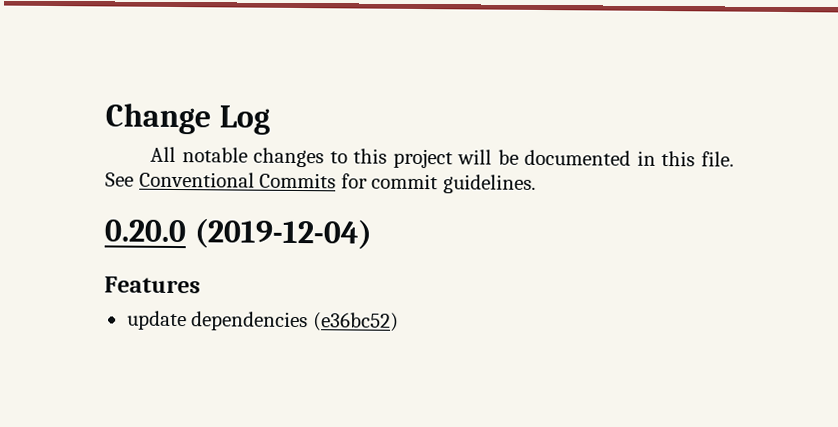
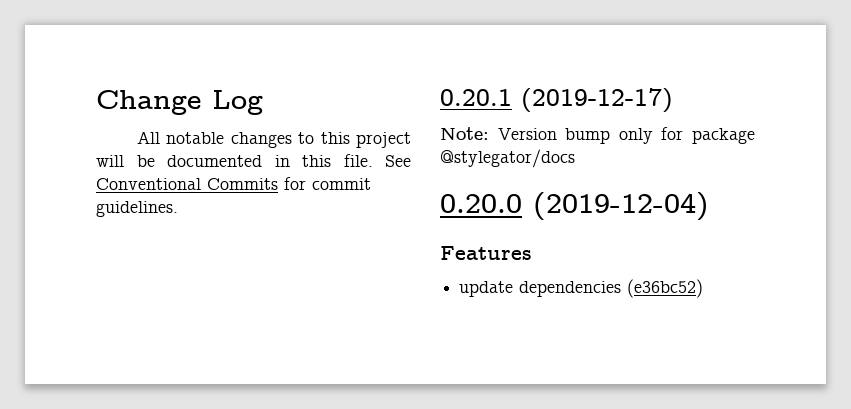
(536, 184) none -> [440,88,673,113] [440,127,755,144] [440,149,575,168] // 0.20.1 (2019-12-17) // Note: Version bump only for package @stylegator/docs

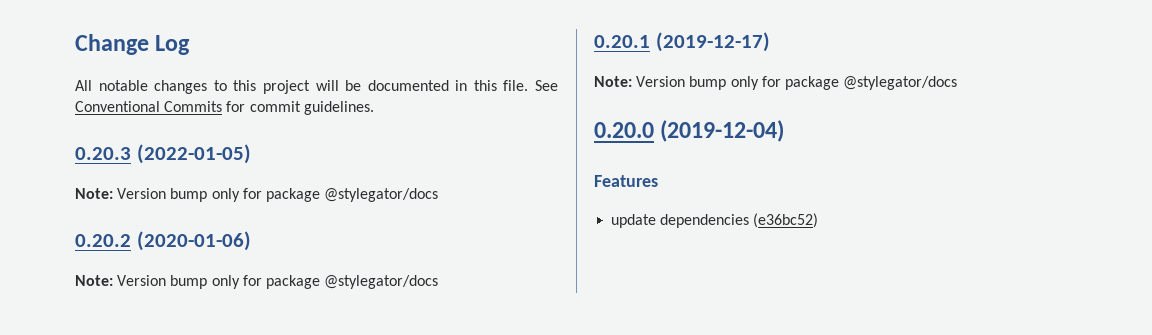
(178, 209) none -> [75,144,251,164] [75,188,439,202] [75,231,251,251] [75,275,439,289] // 0.20.3 (2022-01-05) // Note: Version bump only for package @stylegator/docs // 0.20.2 (2020-01-06) // Note: Version bump only for package @stylegator/docs

